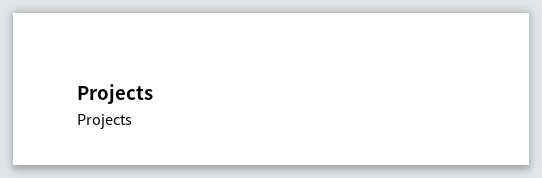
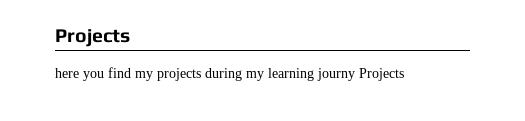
(153, 94) none -> [55,67,355,81] here you find my projects during my learning journy

